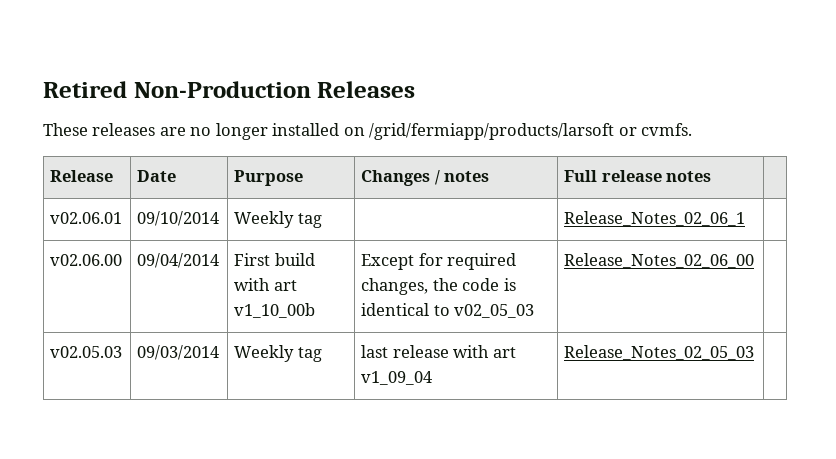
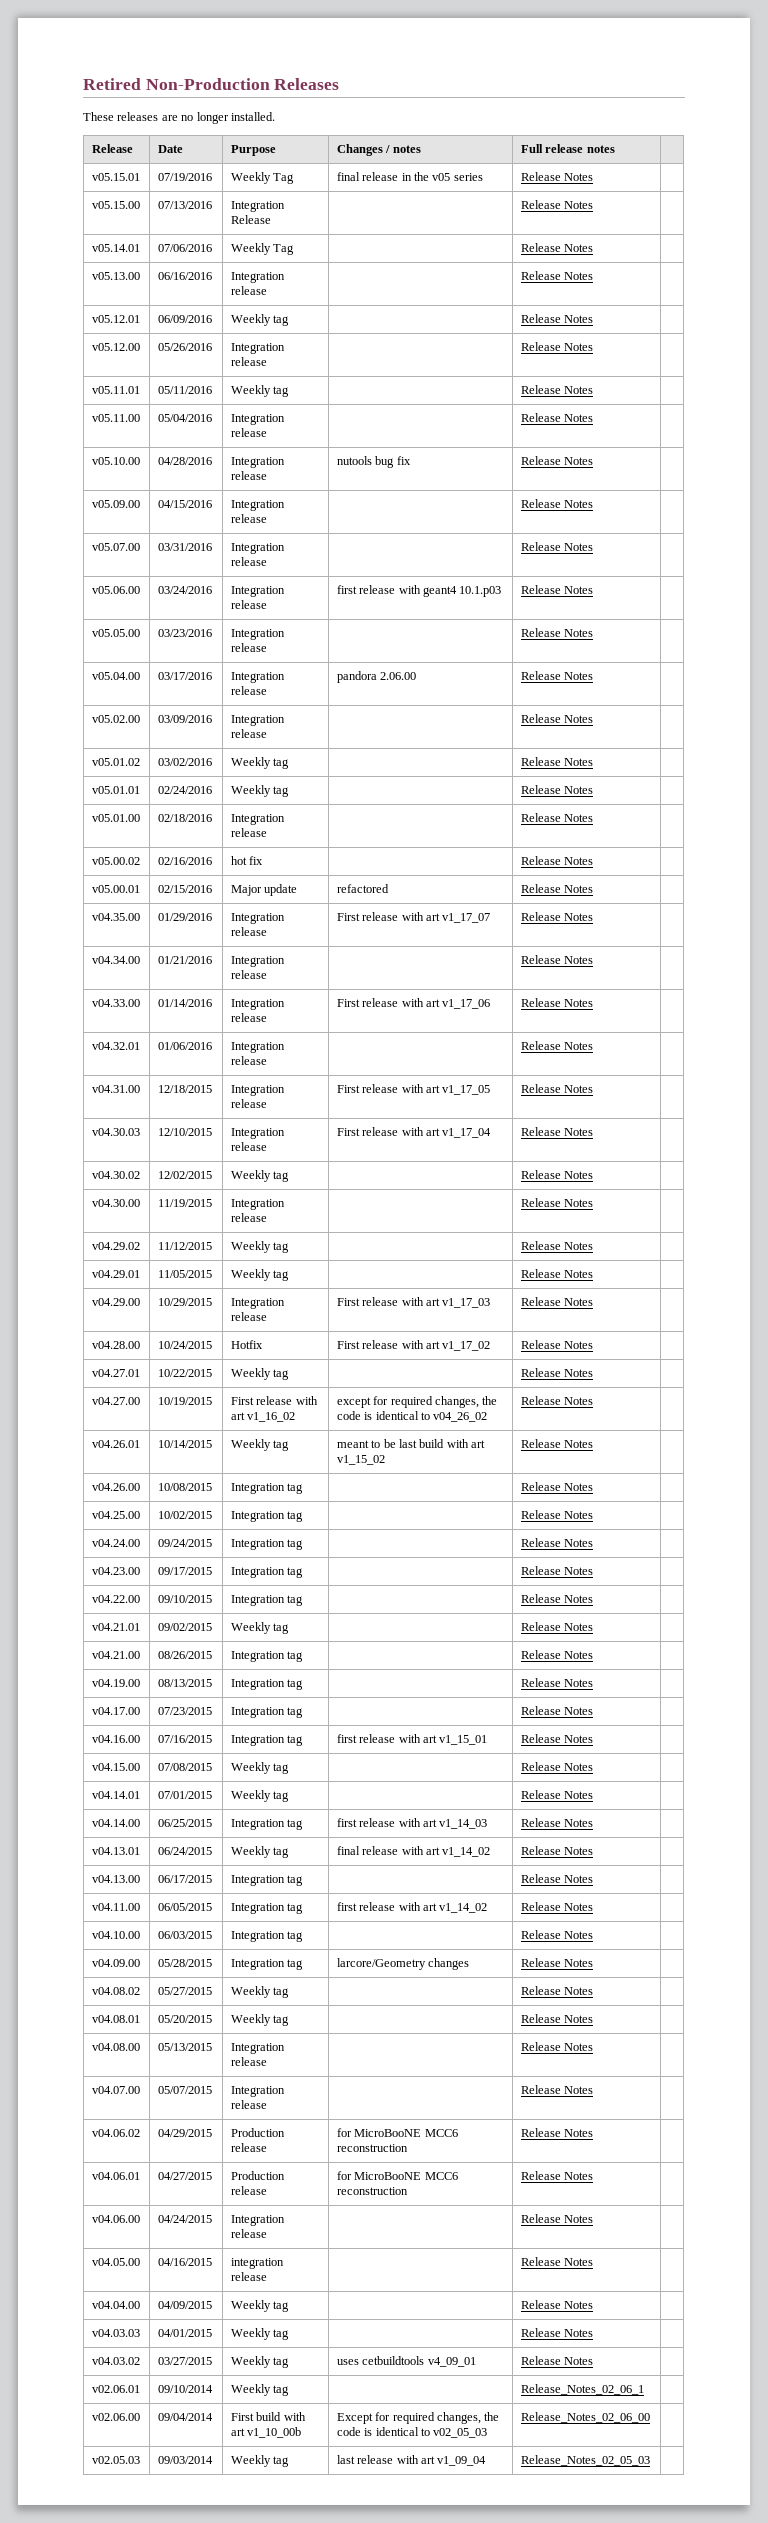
[272,123,693,140] installed on /grid/fermiapp/products/larsoft or cvmfs. -> [230,112,275,121] installed.
(712, 176) none -> [91,173,140,181] [157,173,212,181] [230,172,295,184] [336,172,483,181] [520,172,594,181] [91,201,140,209] [157,201,212,209] [230,201,285,212] [230,215,271,224] [520,200,594,209] [91,244,140,252] [157,244,212,252] [230,243,295,255] [520,243,594,252] [91,272,140,280] [157,272,212,280] [230,272,285,283] [230,286,267,295] [520,271,594,280] [91,315,140,323] [157,315,212,323] [230,314,290,326] [520,314,594,323] [91,343,140,351] [157,343,212,351] [230,343,285,354] [230,357,267,366] [520,342,594,351] [91,386,140,394] [157,386,212,394] [230,385,290,397] [520,385,594,394] [91,414,140,422] [157,414,212,422] [230,414,285,425] [230,428,267,437] [520,413,594,422] [91,457,140,465] [157,457,212,465] [230,457,285,468] [230,471,267,480] [336,456,411,468] [520,456,594,465] [91,500,140,508] [157,500,212,508] [230,500,285,511] [230,514,267,523] [520,499,594,508] [91,543,140,551] [157,543,212,551] [230,543,285,554] [230,557,267,566] [520,542,594,551] [91,586,140,594] [157,586,212,594] [230,586,285,597] [230,600,267,609] [336,585,502,597] [520,585,594,594] [91,629,140,637] [157,629,212,637] [230,629,285,640] [230,643,267,652] [520,628,594,637] [91,672,140,680] [157,672,212,680] [230,672,285,683] [230,686,267,695] [336,671,417,683] [520,671,594,680] [91,715,140,723] [157,715,212,723] [230,715,285,726] [230,729,267,738] [520,714,594,723] [91,758,140,766] [157,758,212,766] [230,757,290,769] [520,757,594,766] [91,786,140,794] [157,786,212,794] [230,785,290,797] [520,785,594,794] [91,814,140,822] [157,814,212,822] [230,814,285,825] [230,828,267,837] [520,813,594,822] [91,857,140,865] [157,857,212,865] [230,856,264,865] [520,856,594,865] [91,885,140,893] [157,885,212,893] [230,884,298,896] [336,884,389,893] [520,884,594,893] [91,913,140,921] [157,913,212,921] [230,913,285,924] [230,927,267,936] [336,912,491,923] [520,912,594,921] [91,956,140,964] [157,956,212,964] [230,956,285,967] [230,970,267,979] [520,955,594,964] [91,999,140,1007] [157,999,212,1007] [230,999,285,1010] [230,1013,267,1022] [336,998,491,1009] [520,998,594,1007] [91,1042,140,1050] [157,1042,212,1050] [230,1042,285,1053] [230,1056,267,1065] [520,1041,594,1050] [91,1085,140,1093] [157,1085,212,1093] [230,1085,285,1096] [230,1099,267,1108] [336,1084,491,1095] [520,1084,594,1093] [91,1128,140,1136] [157,1128,212,1136] [230,1128,285,1139] [230,1142,267,1151] [336,1127,492,1138] [520,1127,594,1136] [91,1171,140,1179] [157,1171,212,1179] [230,1170,290,1182] [520,1170,594,1179] [91,1199,140,1207] [157,1199,212,1207] [230,1199,285,1210] [230,1213,267,1222] [520,1198,594,1207] [91,1242,140,1250] [157,1242,212,1250] [230,1241,290,1253] [520,1241,594,1250] [91,1270,140,1278] [157,1270,212,1278] [230,1269,290,1281] [520,1269,594,1278] [91,1298,140,1306] [157,1298,212,1306] [230,1298,285,1309] [230,1312,267,1321] [336,1297,491,1308] [520,1297,594,1306] [91,1341,140,1349] [157,1341,212,1349] [230,1340,263,1349] [336,1340,491,1351] [520,1340,594,1349] [91,1369,140,1377] [157,1369,212,1377] [230,1368,290,1380] [520,1368,594,1377] [91,1397,140,1405] [157,1397,212,1405] [230,1396,318,1405] [230,1412,296,1422] [336,1396,498,1408] [336,1411,488,1422] [520,1396,594,1405] [91,1440,140,1448] [157,1440,212,1448] [230,1439,290,1451] [336,1439,486,1448] [336,1455,385,1465] [520,1439,594,1448] [91,1483,140,1491] [157,1483,212,1491] [230,1483,304,1494] [520,1482,594,1491] [91,1511,140,1519] [157,1511,212,1519] [230,1511,304,1522] [520,1510,594,1519] [91,1539,140,1547] [157,1539,212,1547] [230,1539,304,1550] [520,1538,594,1547] [91,1567,140,1575] [157,1567,212,1575] [230,1567,304,1578] [520,1566,594,1575] [91,1595,140,1603] [157,1595,212,1603] [230,1595,304,1606] [520,1594,594,1603] [91,1623,140,1631] [157,1623,212,1631] [230,1622,290,1634] [520,1622,594,1631] [91,1651,140,1659] [157,1651,212,1659] [230,1651,304,1662] [520,1650,594,1659] [91,1679,140,1687] [157,1679,212,1687] [230,1679,304,1690] [520,1678,594,1687] [91,1707,140,1715] [157,1707,212,1715] [230,1707,304,1718] [520,1706,594,1715] [91,1735,140,1743] [157,1735,212,1743] [230,1735,304,1746] [336,1734,488,1745] [520,1734,594,1743] [91,1763,140,1771] [157,1763,212,1771] [230,1762,290,1774] [520,1762,594,1771] [91,1791,140,1799] [157,1791,212,1799] [230,1790,290,1802] [520,1790,594,1799] [91,1819,140,1827] [157,1819,212,1827] [230,1819,304,1830] [336,1818,488,1829] [520,1818,594,1827] [91,1847,140,1855] [157,1847,212,1855] [230,1846,290,1858] [336,1846,491,1857] [520,1846,594,1855] [91,1875,140,1883] [157,1875,212,1883] [230,1875,304,1886] [520,1874,594,1883] [91,1903,140,1911] [157,1903,212,1911] [230,1903,304,1914] [336,1902,488,1913] [520,1902,594,1911] [91,1931,140,1939] [157,1931,212,1939] [230,1931,304,1942] [520,1930,594,1939] [91,1959,140,1967] [157,1959,212,1967] [230,1959,304,1970] [336,1958,470,1970] [520,1958,594,1967] [91,1987,140,1995] [157,1987,212,1995] [230,1986,290,1998] [520,1986,594,1995] [91,2015,140,2023] [157,2015,212,2023] [230,2014,290,2026] [520,2014,594,2023] [91,2043,140,2051] [157,2043,212,2051] [230,2043,285,2054] [230,2057,267,2066] [520,2042,594,2051] [91,2086,140,2094] [157,2086,212,2094] [230,2086,285,2097] [230,2100,267,2109] [520,2085,594,2094] [91,2129,140,2137] [157,2129,212,2137] [230,2128,285,2137] [230,2143,267,2152] [336,2128,458,2137] [336,2144,408,2152] [520,2128,594,2137] [91,2172,140,2180] [157,2172,212,2180] [230,2171,285,2180] [230,2186,267,2195] [336,2171,458,2180] [336,2187,408,2195] [520,2171,594,2180] [91,2215,140,2223] [157,2215,212,2223] [230,2215,285,2226] [230,2229,267,2238] [520,2214,594,2223] [91,2258,140,2266] [157,2258,212,2266] [230,2258,284,2269] [230,2272,267,2281] [520,2257,594,2266] [91,2301,140,2309] [157,2301,212,2309] [230,2300,290,2312] [520,2300,594,2309] [91,2329,140,2337] [157,2329,212,2337] [230,2328,290,2340] [520,2328,594,2337] [91,2357,140,2365] [157,2357,212,2365] [230,2356,290,2368] [336,2356,476,2367] [520,2356,594,2365] // v05.15.01 | 07/19/2016 | Weekly Tag | final release in the v05 series | Release Notes | // v05.15.00 | 07/13/2016 | Integration Release | | Release Notes | // v05.14.01 | 07/06/2016 | Weekly Tag | | Release Notes | // v05.13.00 | 06/16/2016 | Integration release | | Release Notes | // v05.12.01 | 06/09/2016 | Weekly tag | | Release Notes | // v05.12.00 | 05/26/2016 | Integration release | | Release Notes | // v05.11.01 | 05/11/2016 | Weekly tag | | Release Notes | // v05.11.00 | 05/04/2016 | Integration release | | Release Notes | // v05.10.00 | 04/28/2016 | Integration release | nutools bug fix | Release Notes | // v05.09.00 | 04/15/2016 | Integration release | | Release Notes | // v05.07.00 | 03/31/2016 | Integration release | | Release Notes | // v05.06.00 | 03/24/2016 | Integration release | first release with geant4 10.1.p03 | Release Notes | // v05.05.00 | 03/23/2016 | Integration release | | Release Notes | // v05.04.00 | 03/17/2016 | Integration release | pandora 2.06.00 | Release Notes | // v05.02.00 | 03/09/2016 | Integration release | | Release Notes | // v05.01.02 | 03/02/2016 | Weekly tag | | Release Notes | // v05.01.01 | 02/24/2016 | Weekly tag | | Release Notes | // v05.01.00 | 02/18/2016 | Integration release | | Release Notes | // v05.00.02 | 02/16/2016 | hot fix | | Release Notes | // v05.00.01 | 02/15/2016 | Major update | refactored | Release Notes | // v04.35.00 | 01/29/2016 | Integration release | First release with art v1_17_07 | Release Notes | // v04.34.00 | 01/21/2016 | Integration release | | Release Notes | // v04.33.00 | 01/14/2016 | Integration release | First release with art v1_17_06 | Release Notes | // v04.32.01 | 01/06/2016 | Integration release | | Release Notes | // v04.31.00 | 12/18/2015 | Integration release | First release with art v1_17_05 | Release Notes | // v04.30.03 | 12/10/2015 | Integration release | First release with art v1_17_04 | Release Notes | // v04.30.02 | 12/02/2015 | Weekly tag | | Release Notes | // v04.30.00 | 11/19/2015 | Integration release | | Release Notes | // v04.29.02 | 11/12/2015 | Weekly tag | | Release Notes | // v04.29.01 | 11/05/2015 | Weekly tag | | Release Notes | // v04.29.00 | 10/29/2015 | Integration release | First release with art v1_17_03 | Release Notes | // v04.28.00 | 10/24/2015 | Hotfix | First release with art v1_17_02 | Release Notes | // v04.27.01 | 10/22/2015 | Weekly tag | | Release Notes | // v04.27.00 | 10/19/2015 | First release with art v1_16_02 | except for required changes, the code is identical to v04_26_02 | Release Notes | // v04.26.01 | 10/14/2015 | Weekly tag | meant to be last build with art v1_15_02 | Release Notes | // v04.26.00 | 10/08/2015 | Integration tag | | Release Notes | // v04.25.00 | 10/02/2015 | Integration tag | | Release Notes | // v04.24.00 | 09/24/2015 | Integration tag | | Release Notes | // v04.23.00 | 09/17/2015 | Integration tag | | Release Notes | // v04.22.00 | 09/10/2015 | Integration tag | | Release Notes | // v04.21.01 | 09/02/2015 | Weekly tag | | Release Notes | // v04.21.00 | 08/26/2015 | Integration tag | | Release Notes | // v04.19.00 | 08/13/2015 | Integration tag | | Release Notes | // v04.17.00 | 07/23/2015 | Integration tag | | Release Notes | // v04.16.00 | 07/16/2015 | Integration tag | first release with art v1_15_01 | Release Notes | // v04.15.00 | 07/08/2015 | Weekly tag | | Release Notes | // v04.14.01 | 07/01/2015 | Weekly tag | | Release Notes | // v04.14.00 | 06/25/2015 | Integration tag | first release with art v1_14_03 | Release Notes | // v04.13.01 | 06/24/2015 | Weekly tag | final release with art v1_14_02 | Release Notes | // v04.13.00 | 06/17/2015 | Integration tag | | Release Notes | // v04.11.00 | 06/05/2015 | Integration tag | first release with art v1_14_02 | Release Notes | // v04.10.00 | 06/03/2015 | Integration tag | | Release Notes | // v04.09.00 | 05/28/2015 | Integration tag | larcore/Geometry changes | Release Notes | // v04.08.02 | 05/27/2015 | Weekly tag | | Release Notes | // v04.08.01 | 05/20/2015 | Weekly tag | | Release Notes | // v04.08.00 | 05/13/2015 | Integration release | | Release Notes | // v04.07.00 | 05/07/2015 | Integration release | | Release Notes | // v04.06.02 | 04/29/2015 | Production release | for MicroBooNE MCC6 reconstruction | Release Notes | // v04.06.01 | 04/27/2015 | Production release | for MicroBooNE MCC6 reconstruction | Release Notes | // v04.06.00 | 04/24/2015 | Integration release | | Release Notes | // v04.05.00 | 04/16/2015 | integration release | | Release Notes | // v04.04.00 | 04/09/2015 | Weekly tag | | Release Notes | // v04.03.03 | 04/01/2015 | Weekly tag | | Release Notes | // v04.03.02 | 03/27/2015 | Weekly tag | uses cetbuildtools v4_09_01 | Release Notes |

